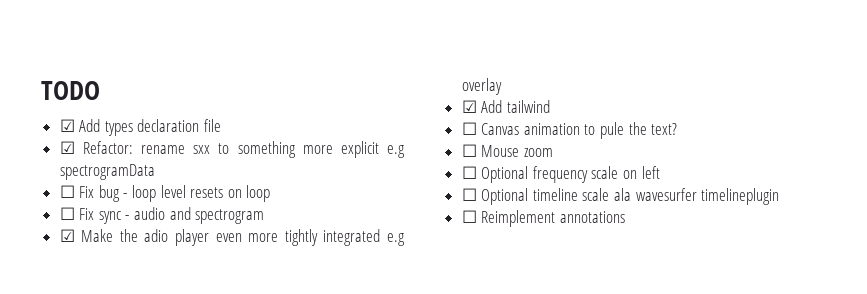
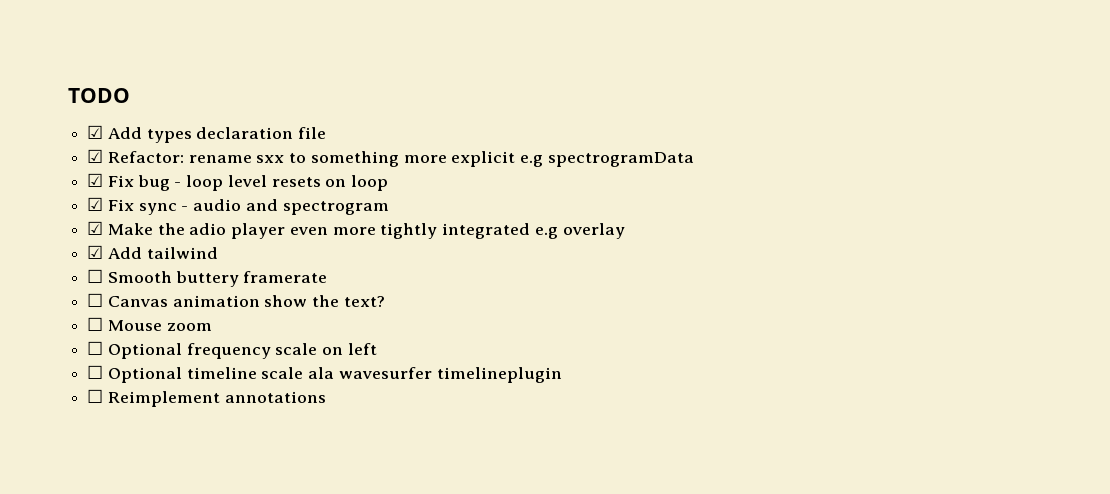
[59,185,75,198] ☐ -> [87,173,104,187] ☑
[59,207,75,220] ☐ -> [87,197,104,211] ☑
(550, 106) none -> [87,269,328,287] // ☐ Smooth buttery framerate
[584,122,625,139] to pule -> [264,295,308,307] show

